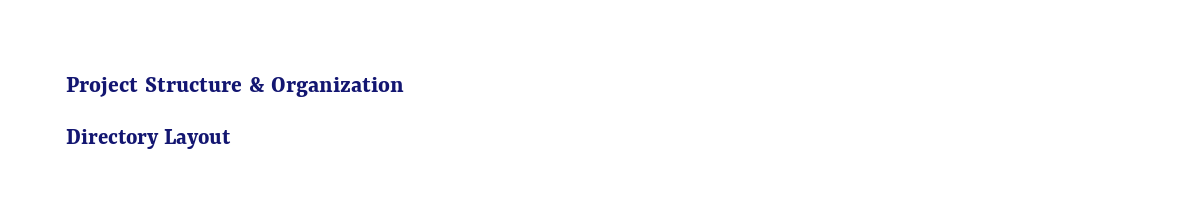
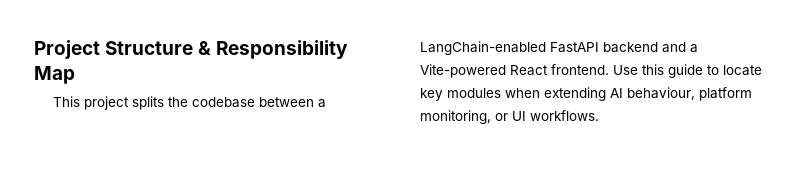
[271,77,405,97] [66,129,232,149] Organization // Directory Layout -> [216,40,349,59] [34,66,75,84] [52,96,326,110] [420,41,698,55] [420,64,762,78] [420,87,752,101] [420,110,599,124] Responsibility Map // This project splits the codebase between a LangChain-enabled FastAPI backend and a Vite-powered React frontend. Use this guide to locate key modules when extending AI behaviour, platform monitoring, or UI workflows.

